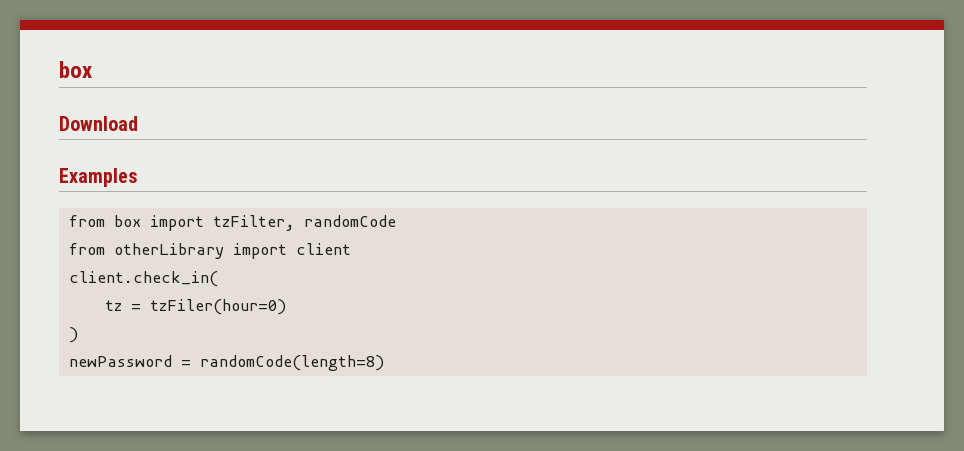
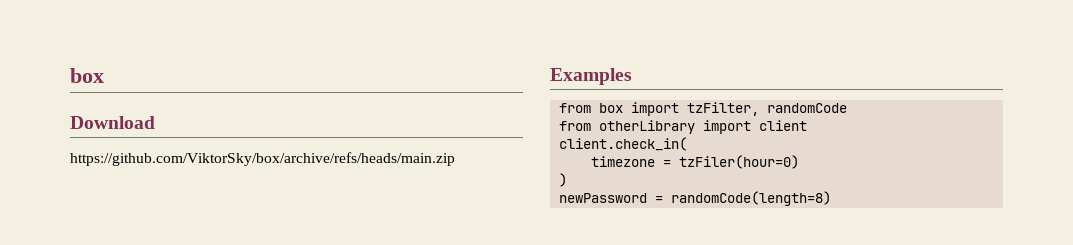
(138, 123) none -> [70,152,455,166] // https://github.com/ViktorSky/box/archive/refs/heads/main.zip
[104,300,122,311] tz -> [591,156,656,167] timezone

